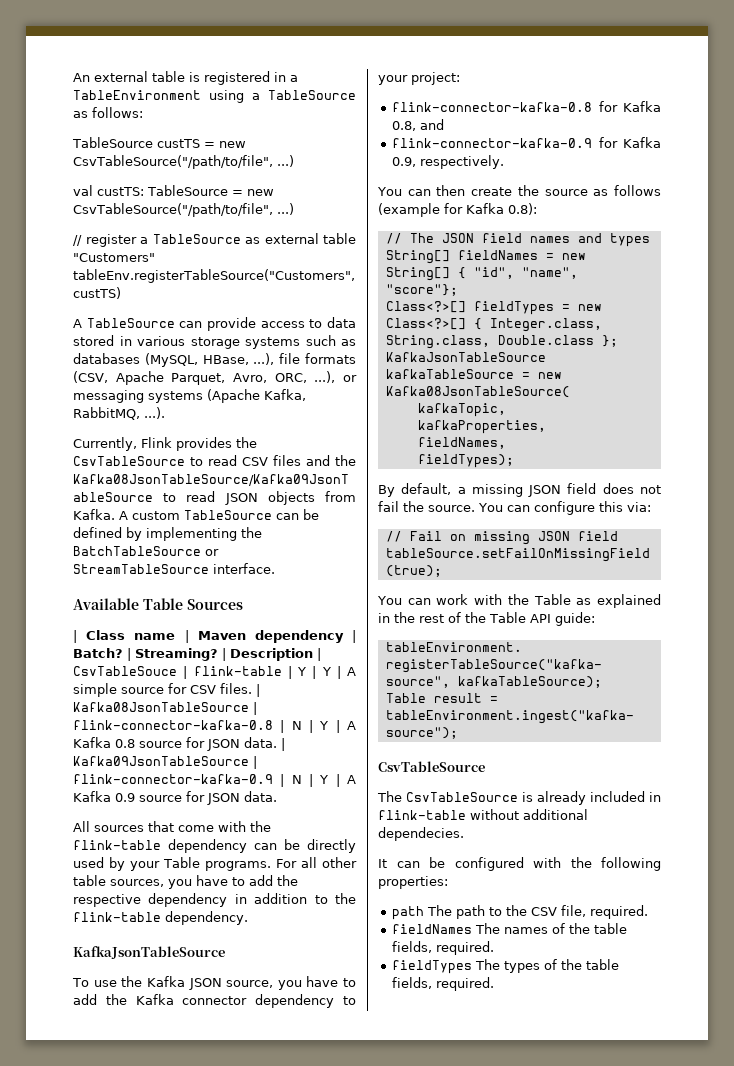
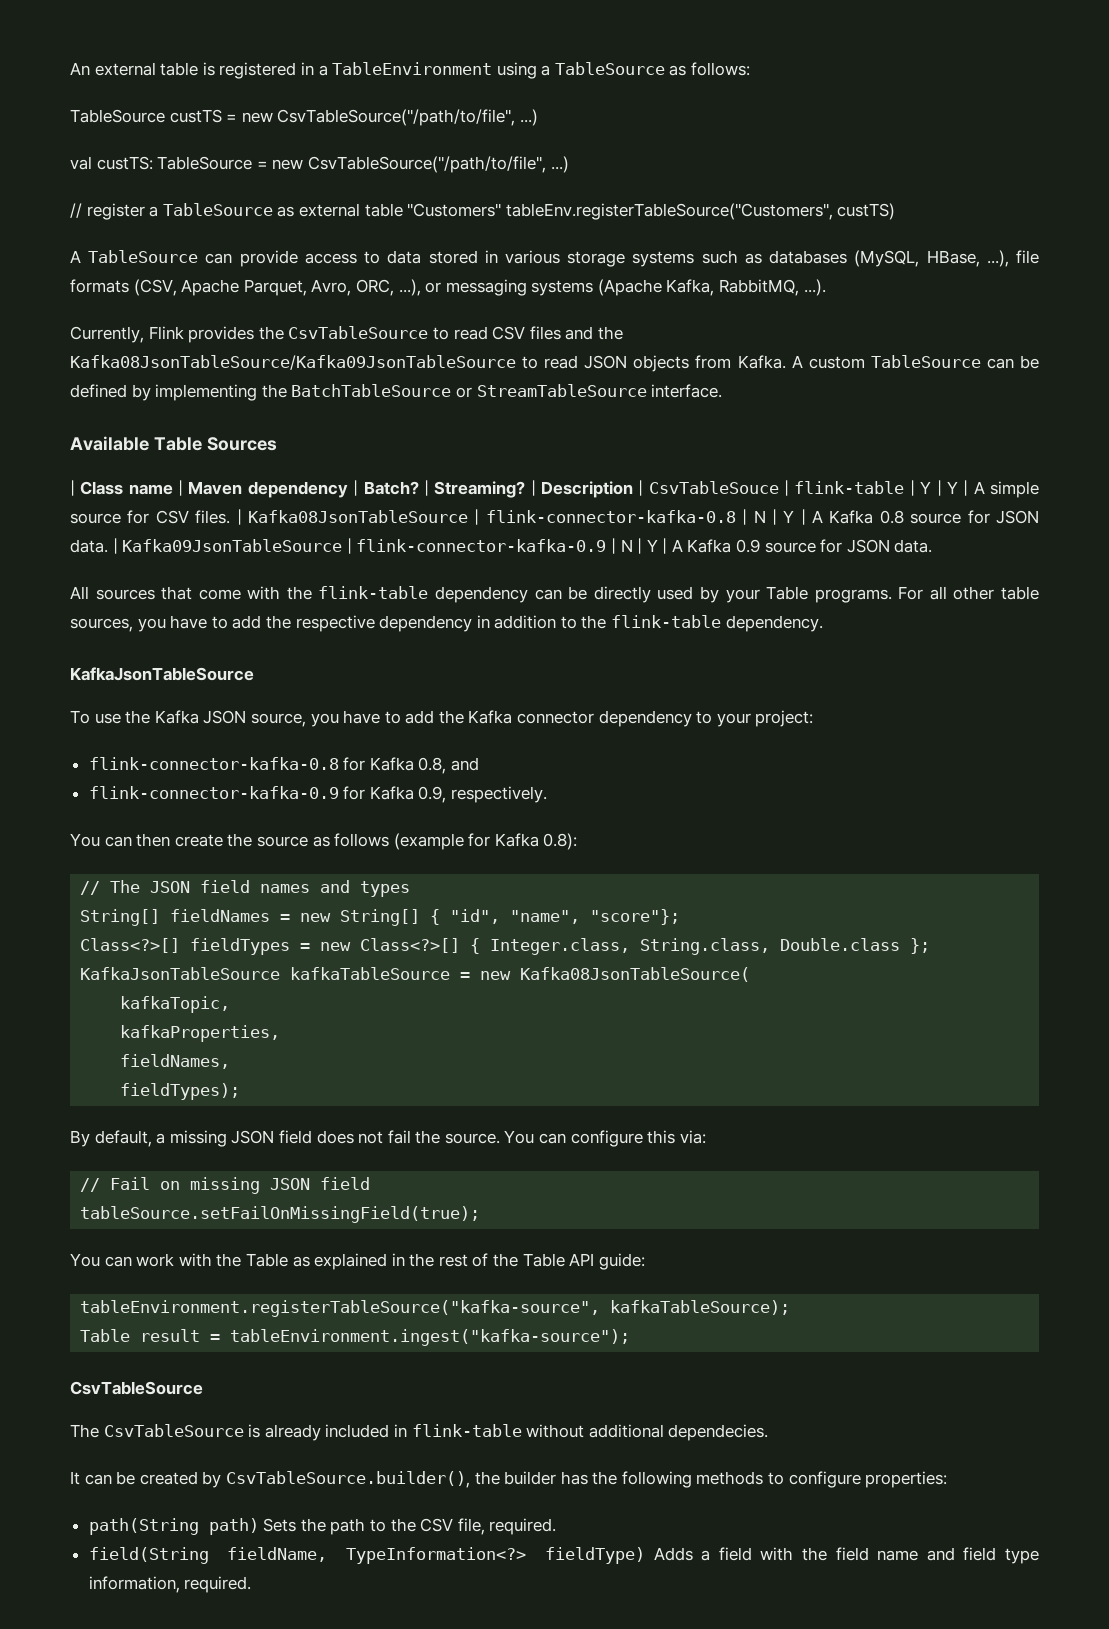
[454,857,661,871] [378,876,448,889] [392,905,453,920] configured with the following properties: // path The -> [139,1471,948,1488] [88,1518,326,1535] created by CsvTableSource.builder(), the builder has the following methods to configure properties: // path(String path) Sets the
[392,923,628,934] [392,941,495,955] [392,959,620,974] [392,977,433,989] fieldNames The names of the table fields, required. // fieldTypes The types of the table fields, -> [88,1547,1040,1564] [88,1576,180,1593] field(String fieldName, TypeInformation<?> fieldType) Adds a field with the field name and field type information,

